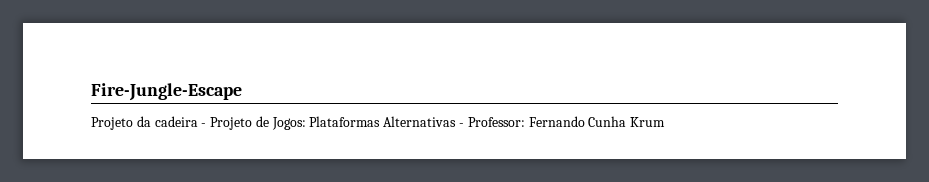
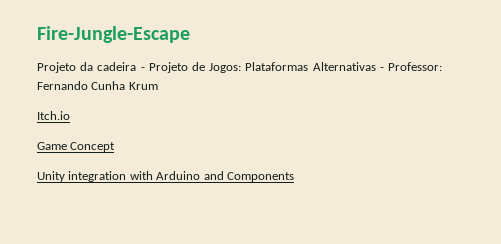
(666, 122) none -> [37,111,70,120] [37,142,116,152] [37,171,294,182] // Itch.io // Game Concept // Unity integration with Arduino and Components

